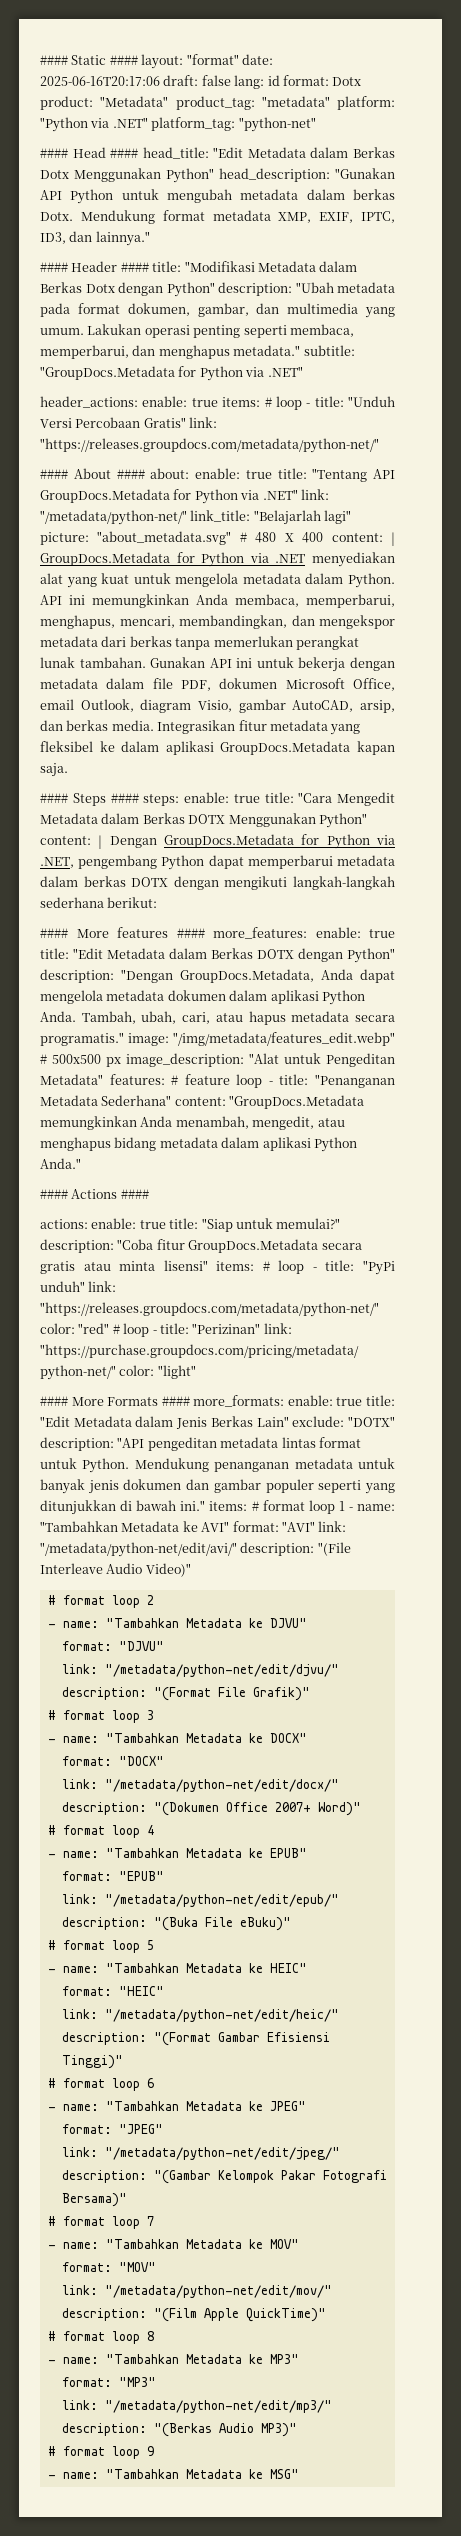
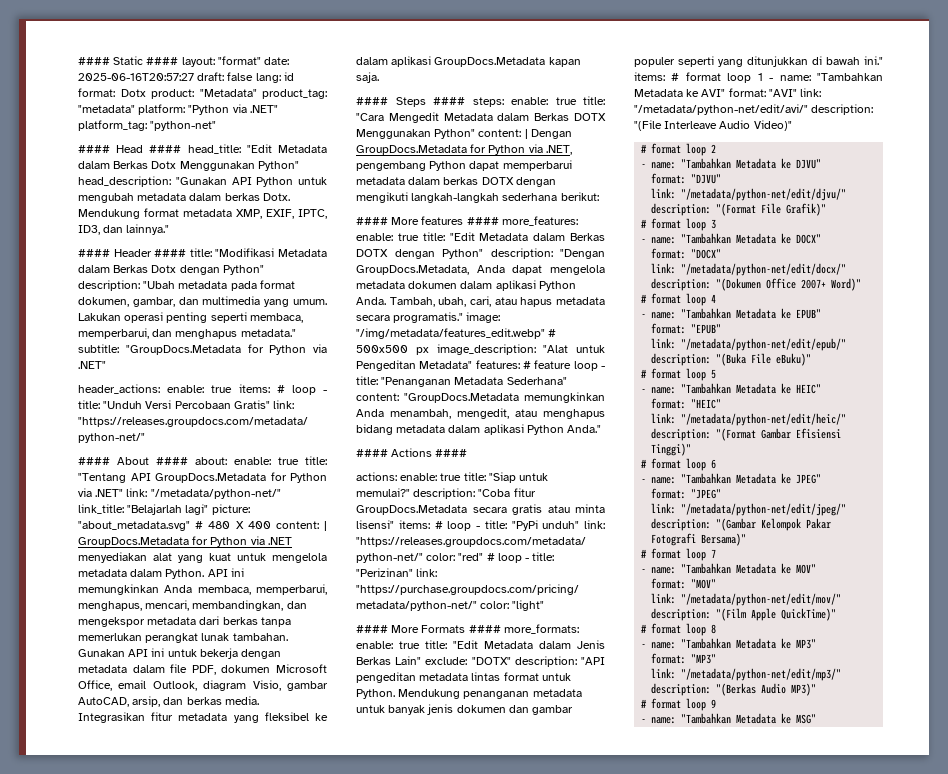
[40,76,160,86] 2025-06-16T20:17:06 -> [78,73,194,81] 2025-06-16T20:57:27

